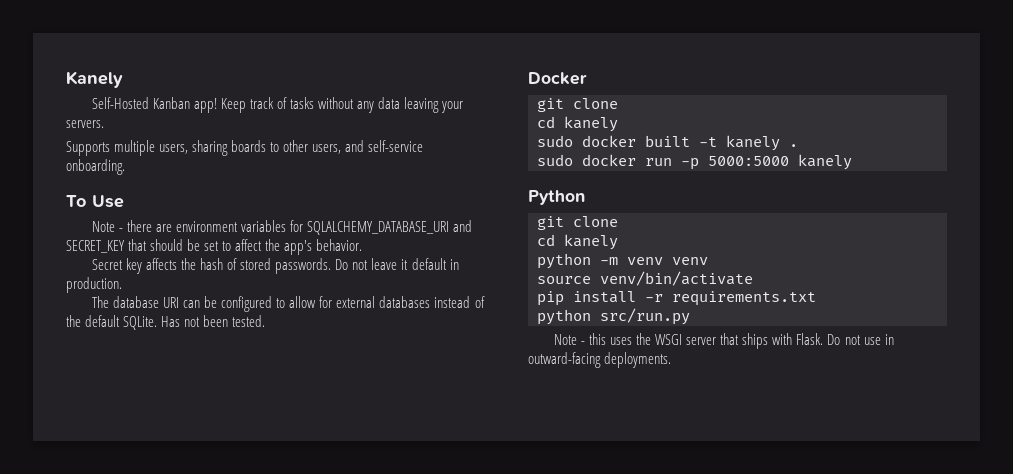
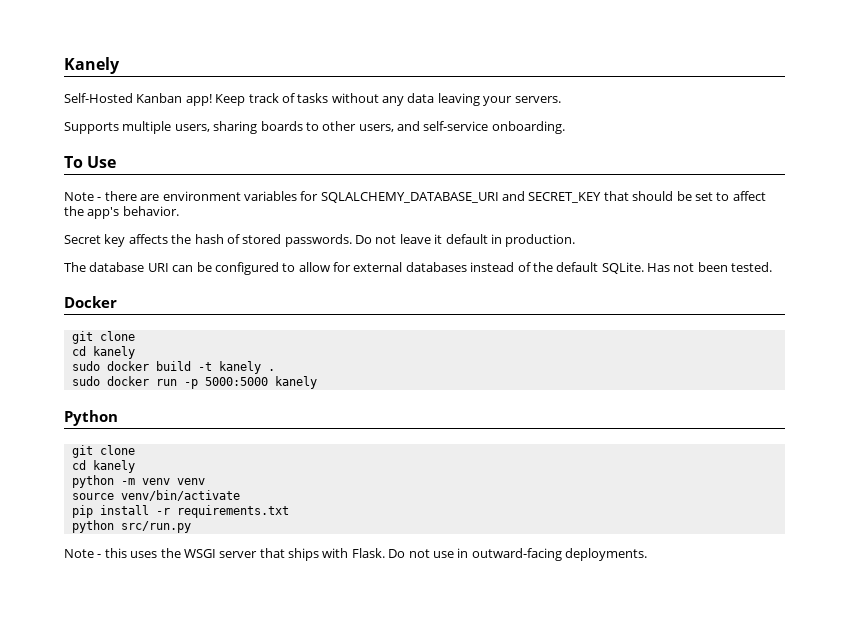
[645,135,690,147] built -> [155,361,191,371] build

